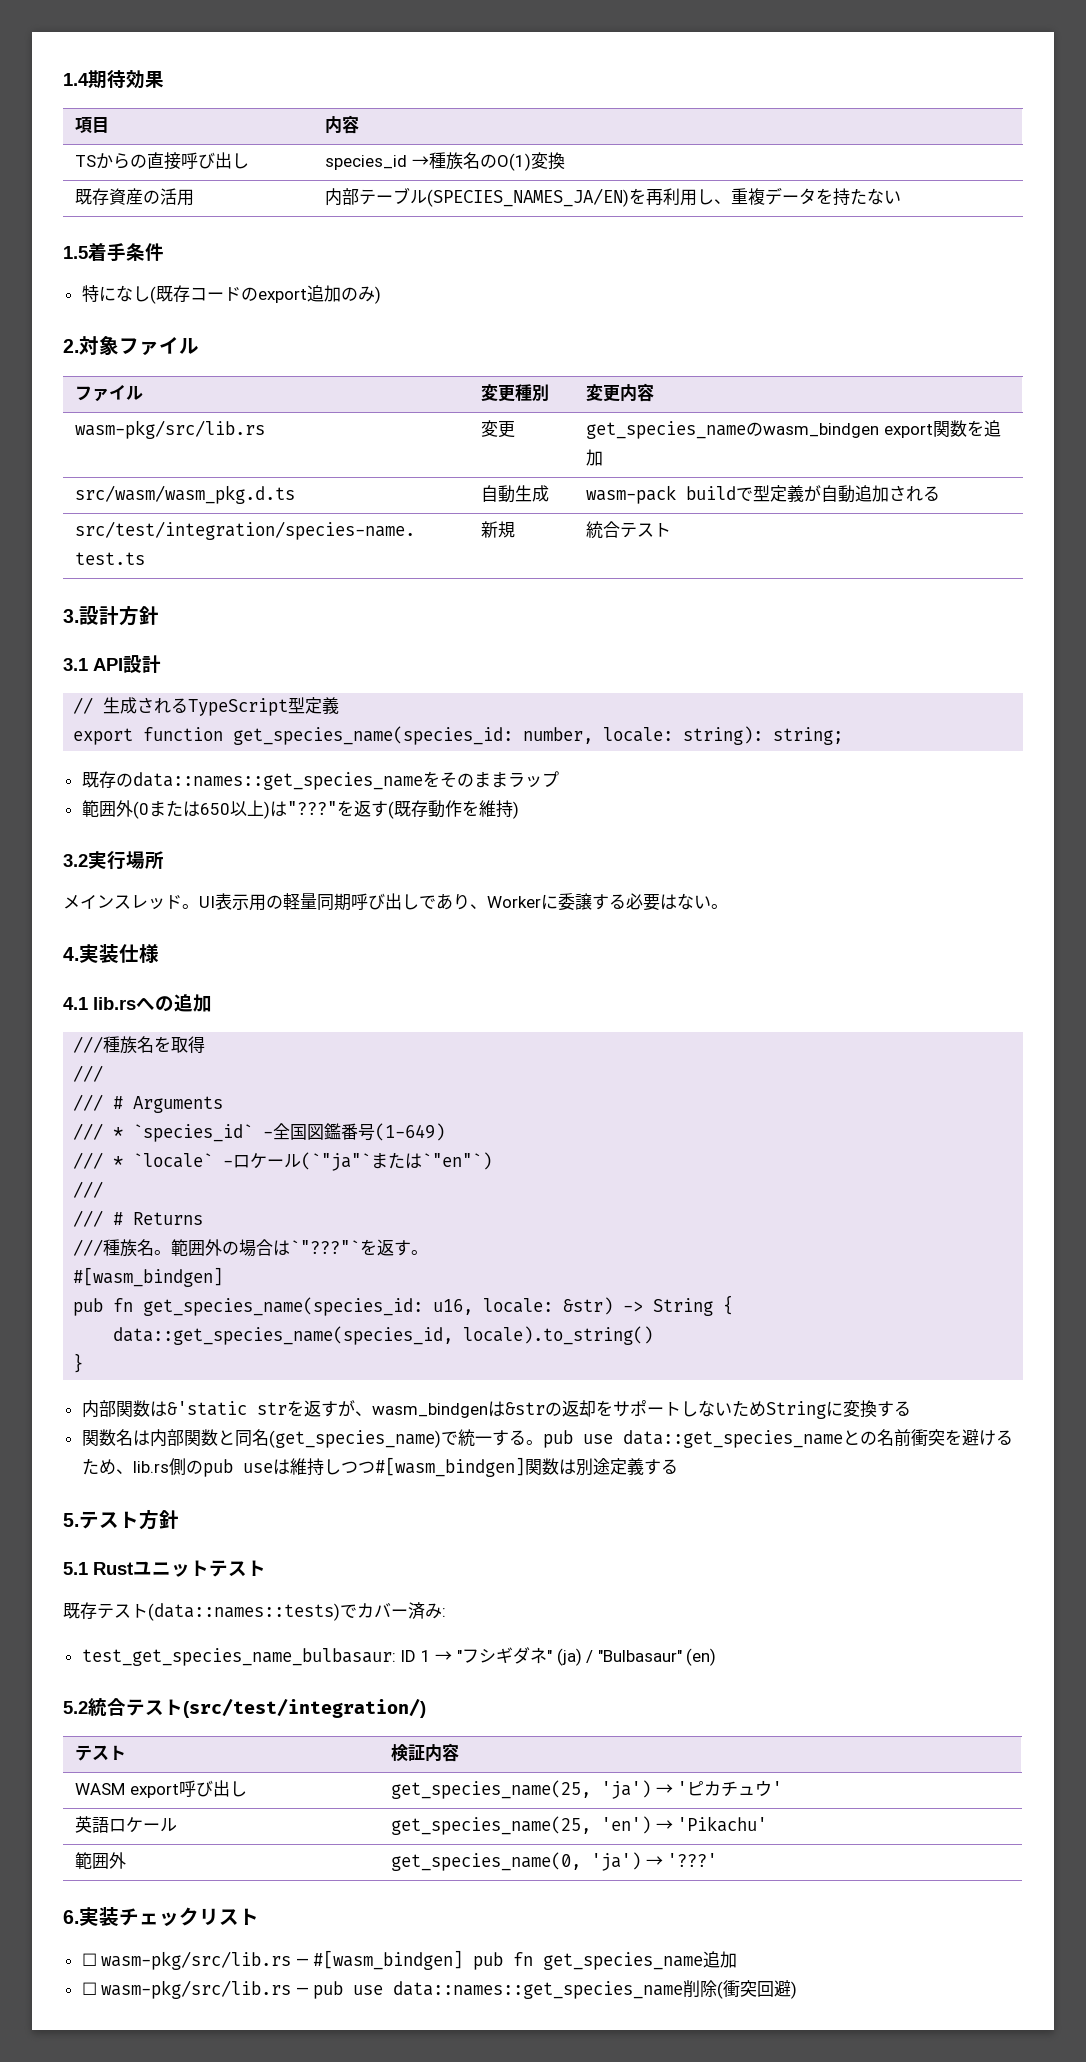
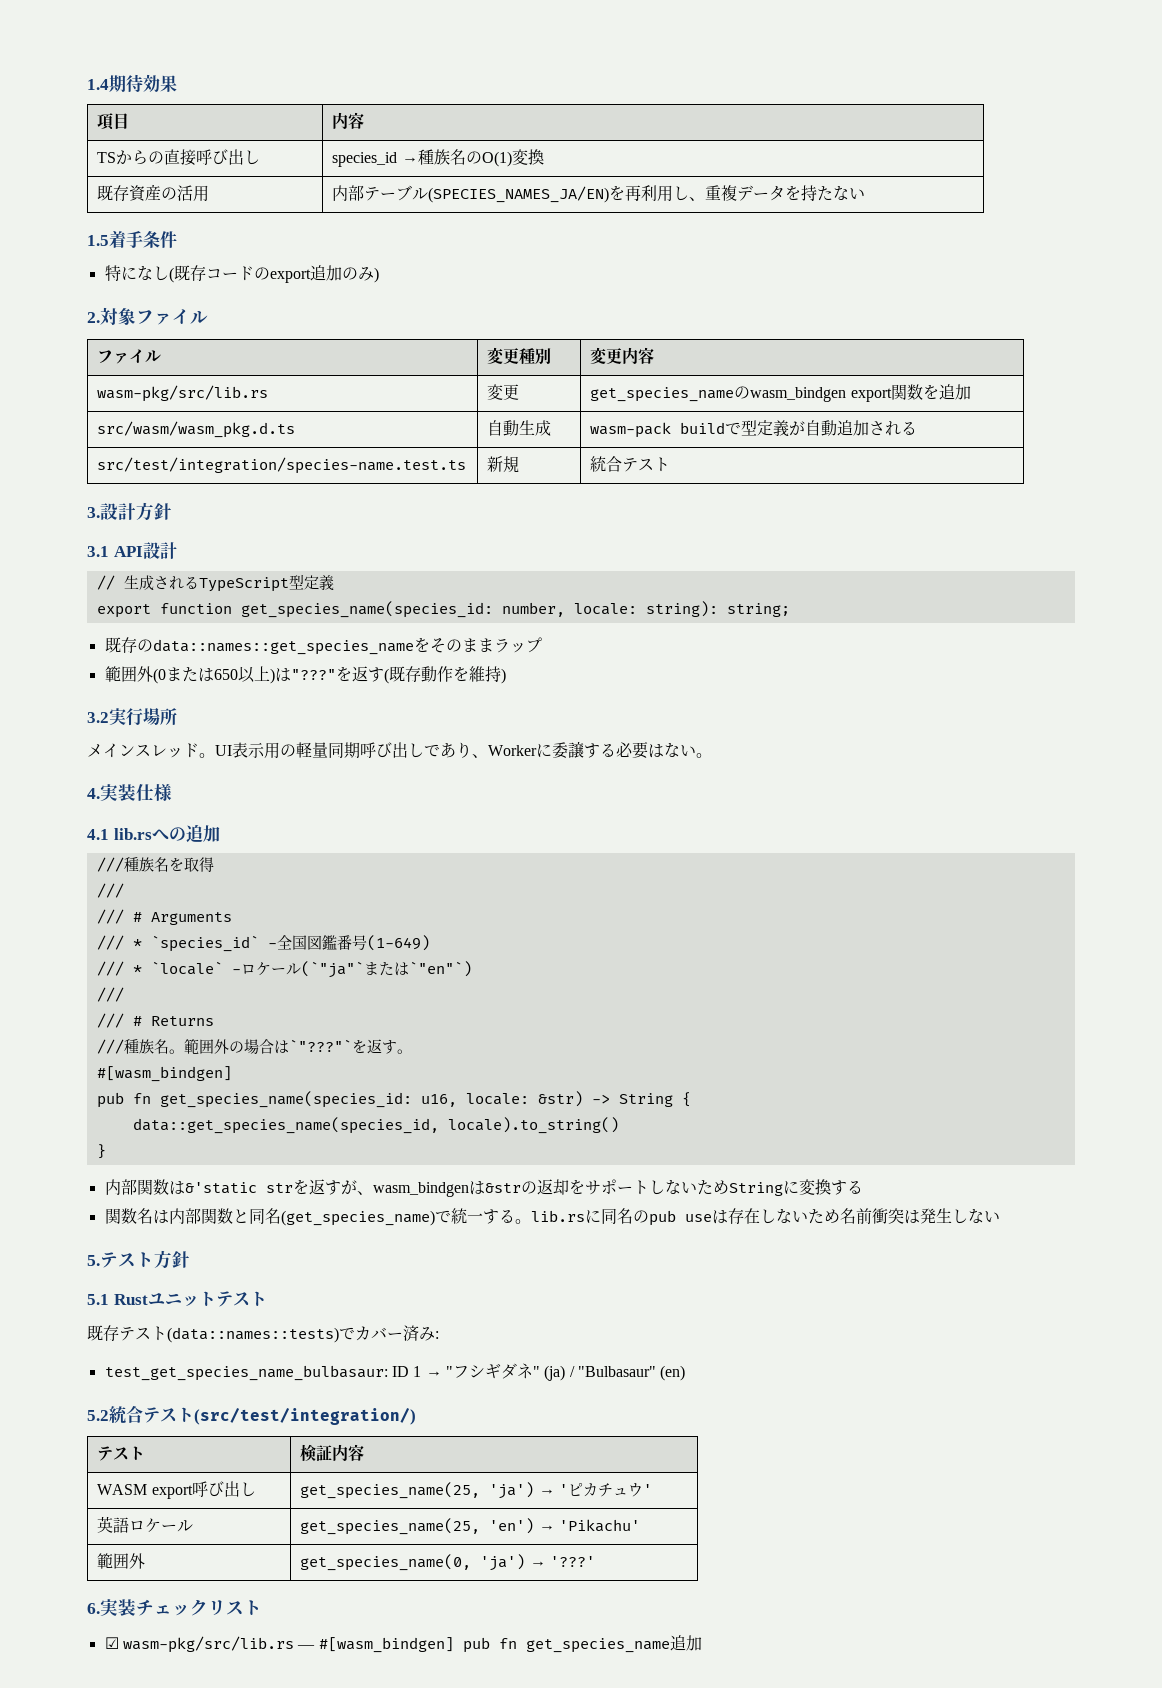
[542,1429,1013,1448] [81,1457,678,1477] pub use data::get_species_nameとの名前衝突を避けるため、lib.rs側のpub useは維持しつつ#[wasm_bindgen]関数は別途定義する -> [530,1208,1000,1226] lib.rsに同名のpub useは存在しないため名前衝突は発生しない
[81,1953,97,1966] ☐ -> [104,1637,119,1649] ☑
[81,1980,798,1999] // ☐ wasm-pkg/src/lib.rs — pub use data::names::get_species_name削除(衝突回避) -> (702, 1643) none

